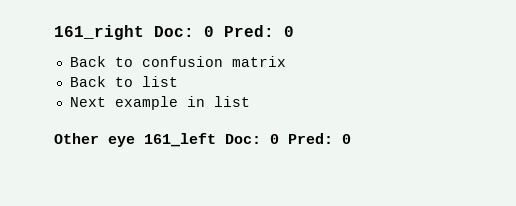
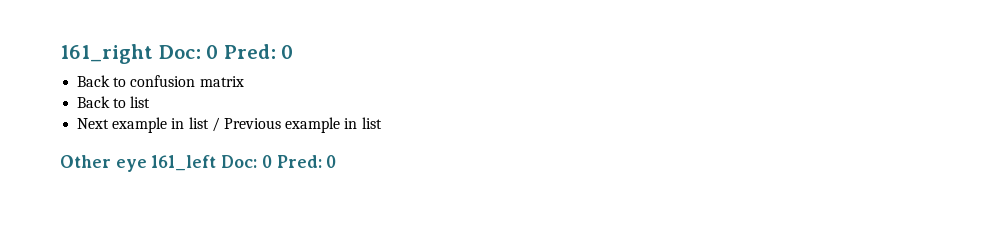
(250, 101) none -> [211,117,382,133] / Previous example in list

